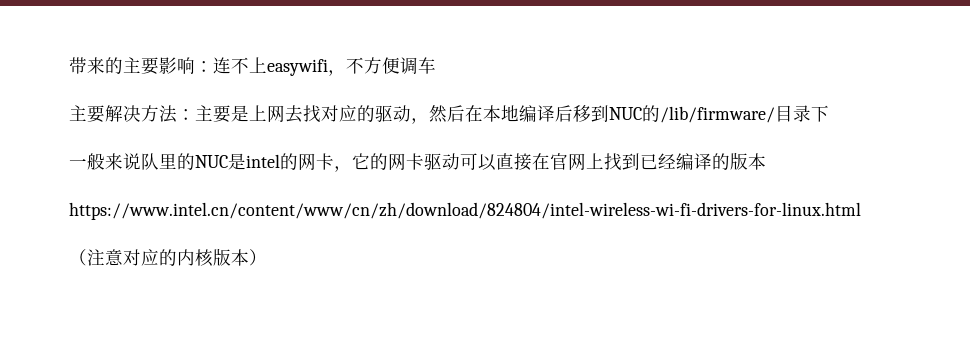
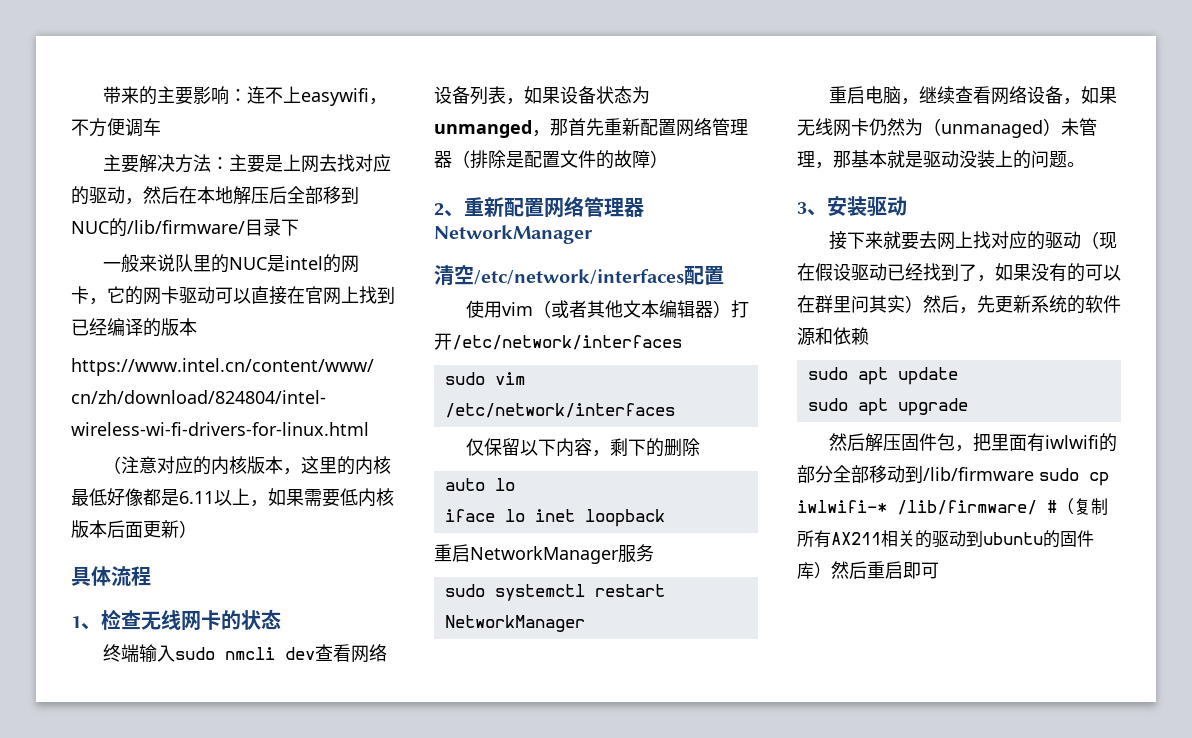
[519,105,573,122] 编译后 -> [233,186,323,205] 解压后全部
[249,249,267,266] ） -> [283,456,392,475] [71,488,394,507] [71,520,197,538] [71,566,151,587] [71,609,281,631] [103,644,388,663] [434,86,650,105] [434,118,748,138] [434,150,668,169] [434,196,644,218] [434,225,593,244] [434,265,724,286] [466,300,750,318] [434,333,682,350] [444,372,525,385] [444,403,675,418] [466,438,701,457] [444,478,515,491] [444,509,665,527] [434,544,654,564] [444,584,665,601] [444,615,585,632] [829,86,1118,105] [797,118,1097,138] [797,150,1085,169] [797,196,907,216] [829,231,1118,250] [797,263,1121,282] [797,295,1121,314] [797,327,869,346] [807,367,958,385] [807,398,968,416] [829,433,1118,452] [797,465,1109,486] [797,498,1108,515] [797,530,1094,548] [797,561,939,579] ，这里的内核最低好像都是6.11以上，如果需要低内核版本后面更新） // 具体流程 // 1、检查无线网卡的状态 // 终端输入sudo nmcli dev查看网络设备列表，如果设备状态为unmanged，那首先重新配置网络管理器（排除是配置文件的故障） // 2、重新配置网络管理器NetworkManager // 清空/etc/network/interfaces配置 // 使用vim（或者其他文本编辑器）打开/etc/network/interfaces // sudo vim /etc/network/interfaces // 仅保留以下内容，剩下的删除 // auto lo // iface lo inet loopback // 重启NetworkManager服务 // sudo systemctl restart NetworkManager // 重启电脑，继续查看网络设备，如果无线网卡仍然为（unmanaged）未管理，那基本就是驱动没装上的问题。 // 3、安装驱动 // 接下来就要去网上找对应的驱动（现在假设驱动已经找到了，如果没有的可以在群里问其实）然后，先更新系统的软件源和依赖 // sudo apt update // sudo apt upgrade // 然后解压固件包，把里面有iwlwifi的部分全部移动到/lib/firmware sudo cp iwlwifi-* /lib/firmware/ #（复制所有AX211相关的驱动到ubuntu的固件库）然后重启即可

